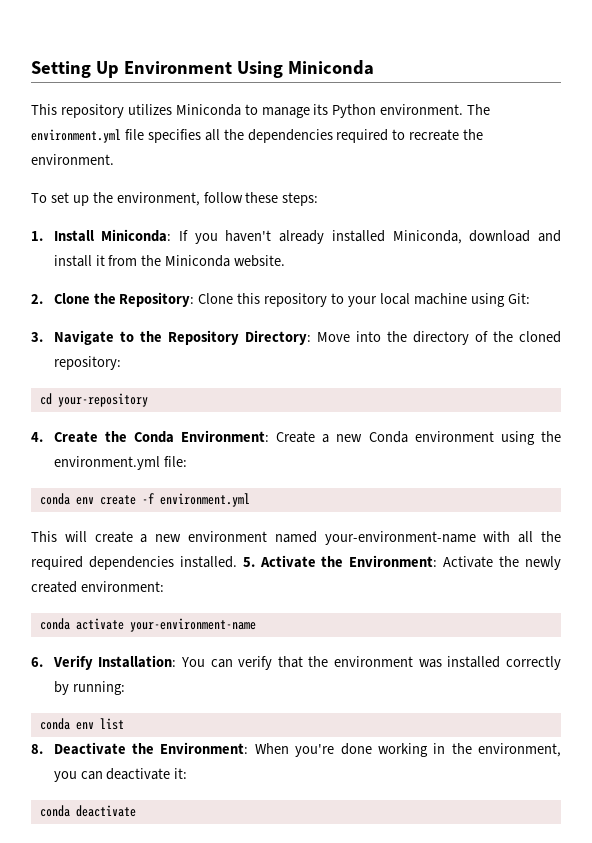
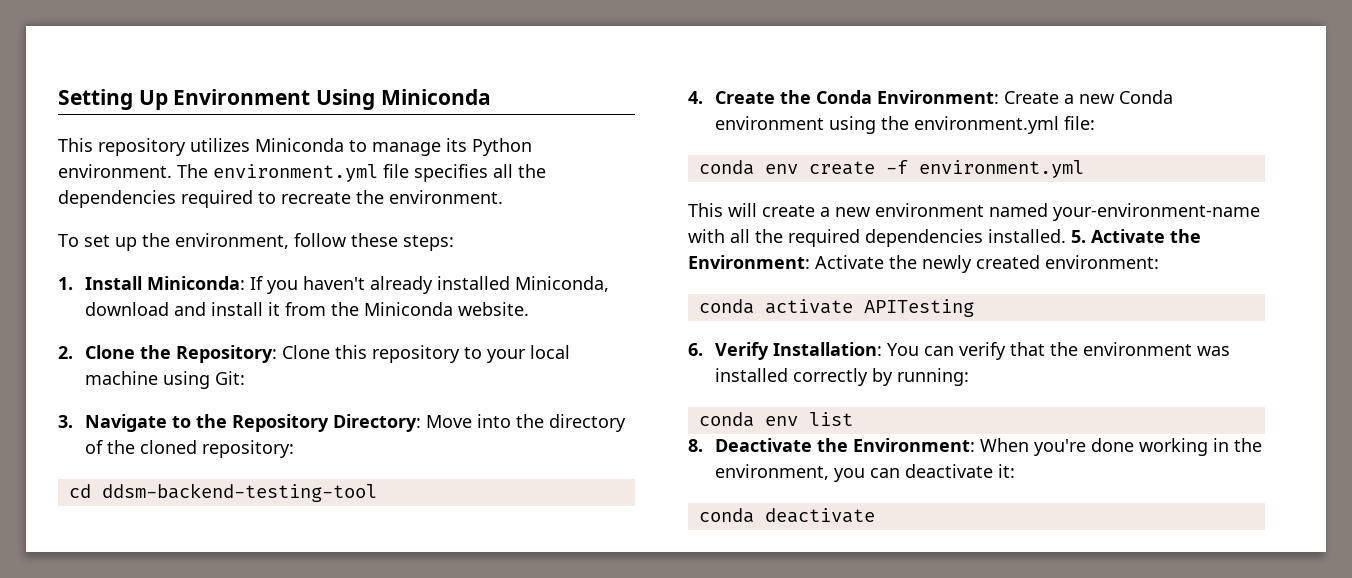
[57,393,148,407] your-repository -> [101,483,377,502] ddsm-backend-testing-tool
[129,618,256,632] your-environment-name -> [863,299,974,317] APITesting

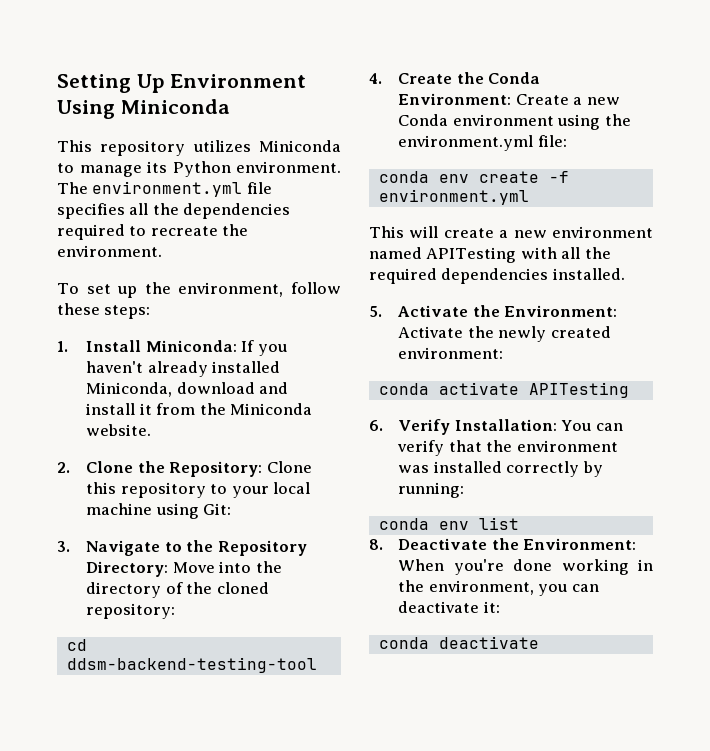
[1053,203,1260,221] your-environment-name -> [426,247,517,263] APITesting
(1066, 236) none -> (625, 274) //

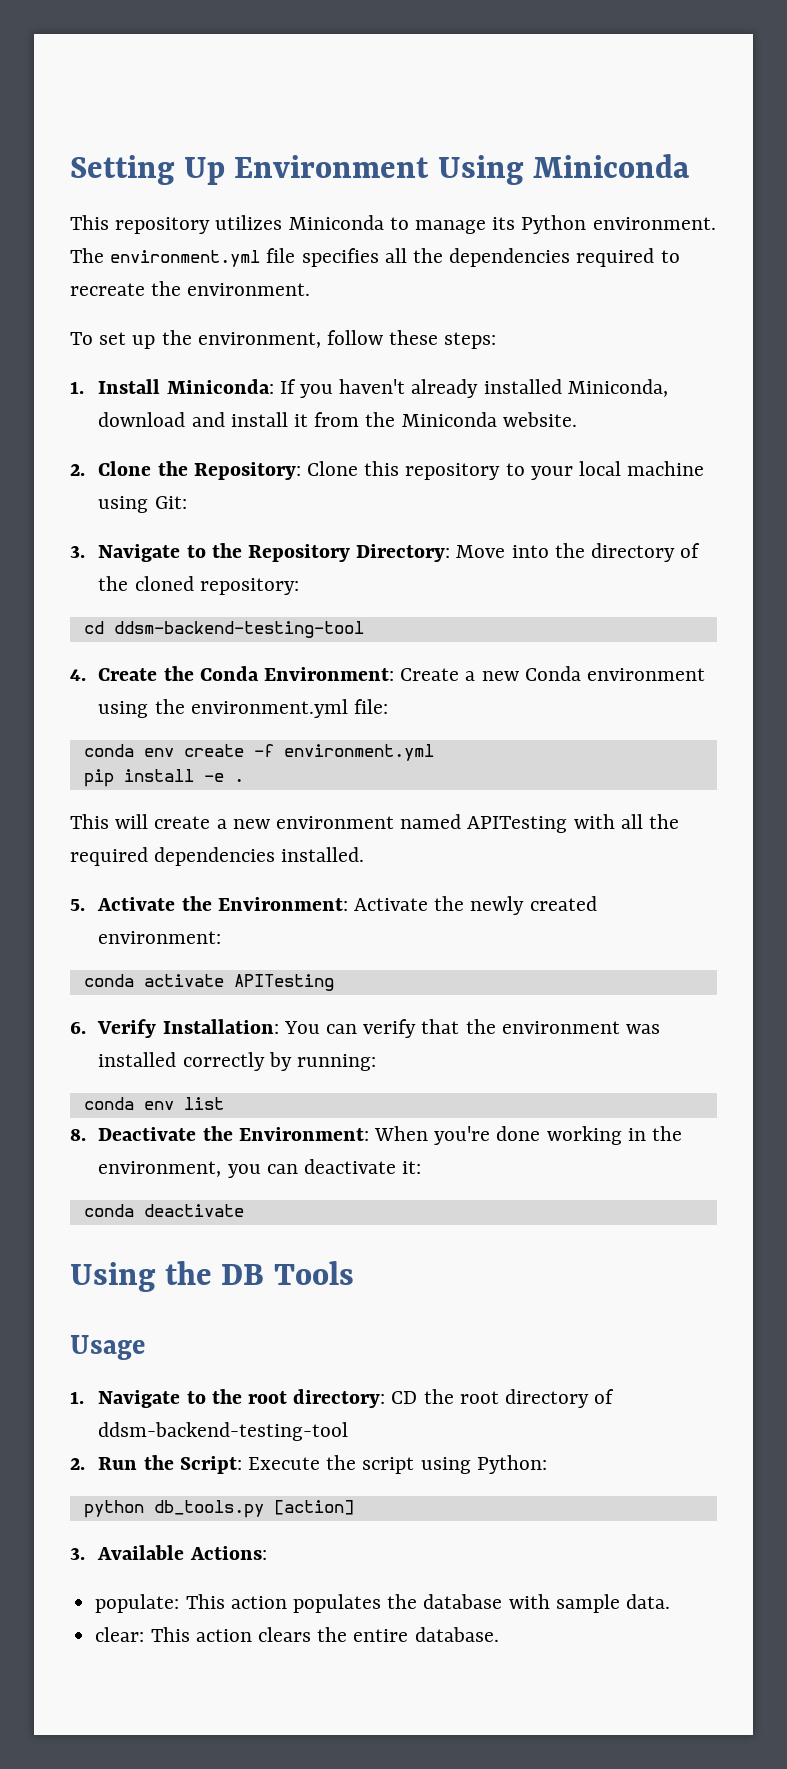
(529, 197) none -> [83,769,244,787] // pip install -e .
(539, 642) none -> [70,1261,355,1292] [70,1335,145,1360] [70,1389,615,1408] [98,1422,349,1441] [70,1455,547,1474] [83,1500,354,1518] [70,1545,267,1560] [95,1594,670,1613] [95,1627,499,1642] // Using the DB Tools // Usage // 1. Navigate to the root directory: CD the root directory of ddsm-backend-testing-tool // 2. Run the Script: Execute the script using Python: // python db_tools.py [action] // 3. Available Actions: // populate: This action populates the database with sample data. // clear: This action clears the entire database.

